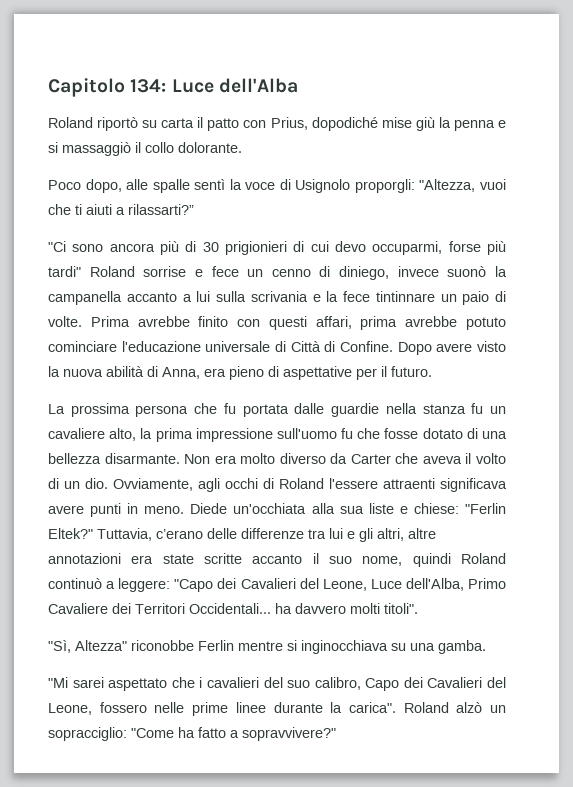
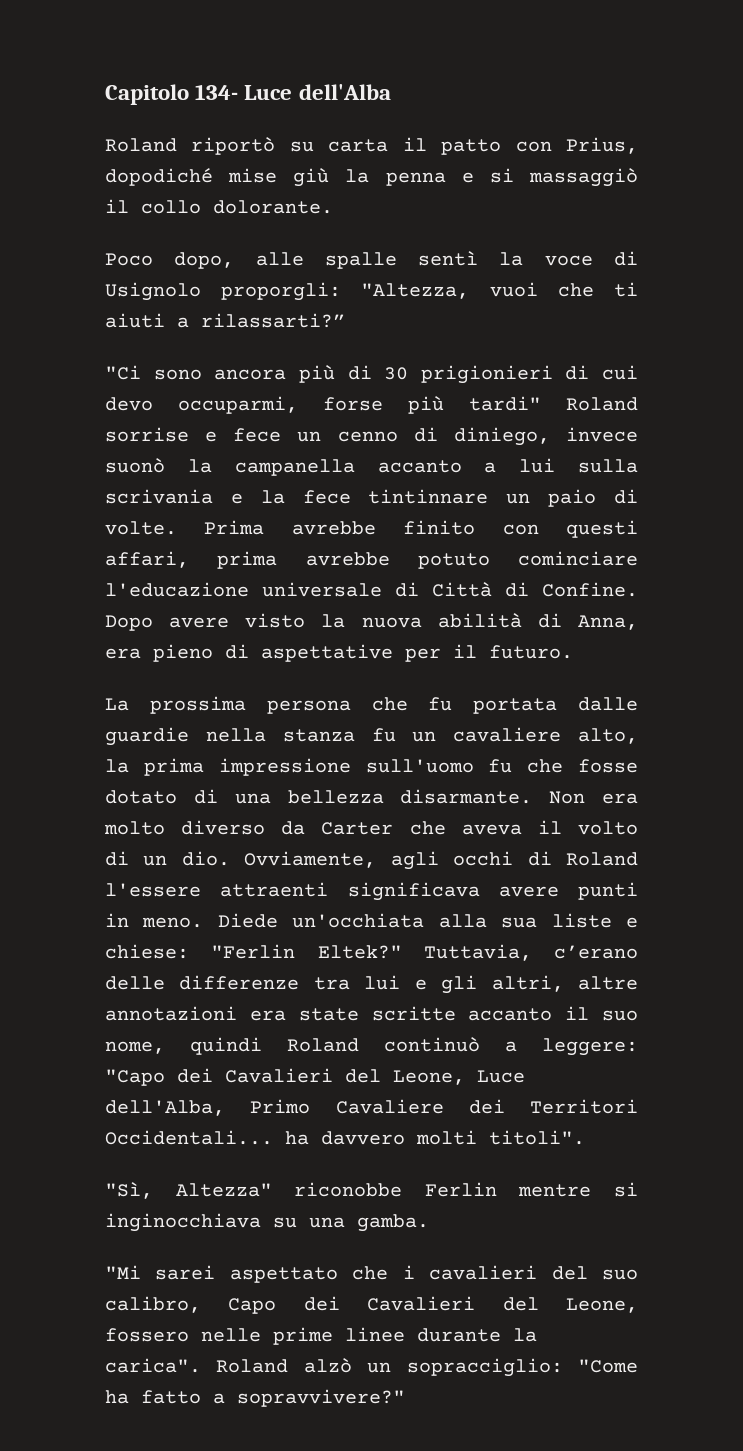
[130,79,167,93] 134: -> [195,84,239,100] 134-

